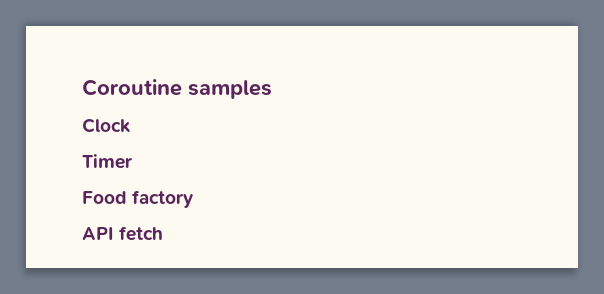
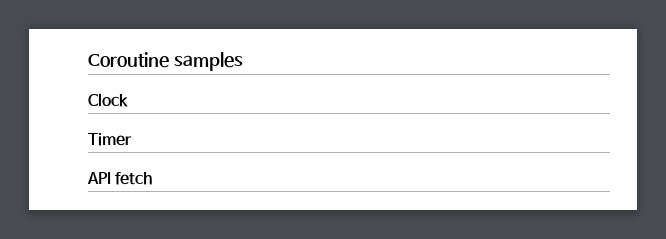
[82,190,194,208] // Food factory -> (132, 139) none

